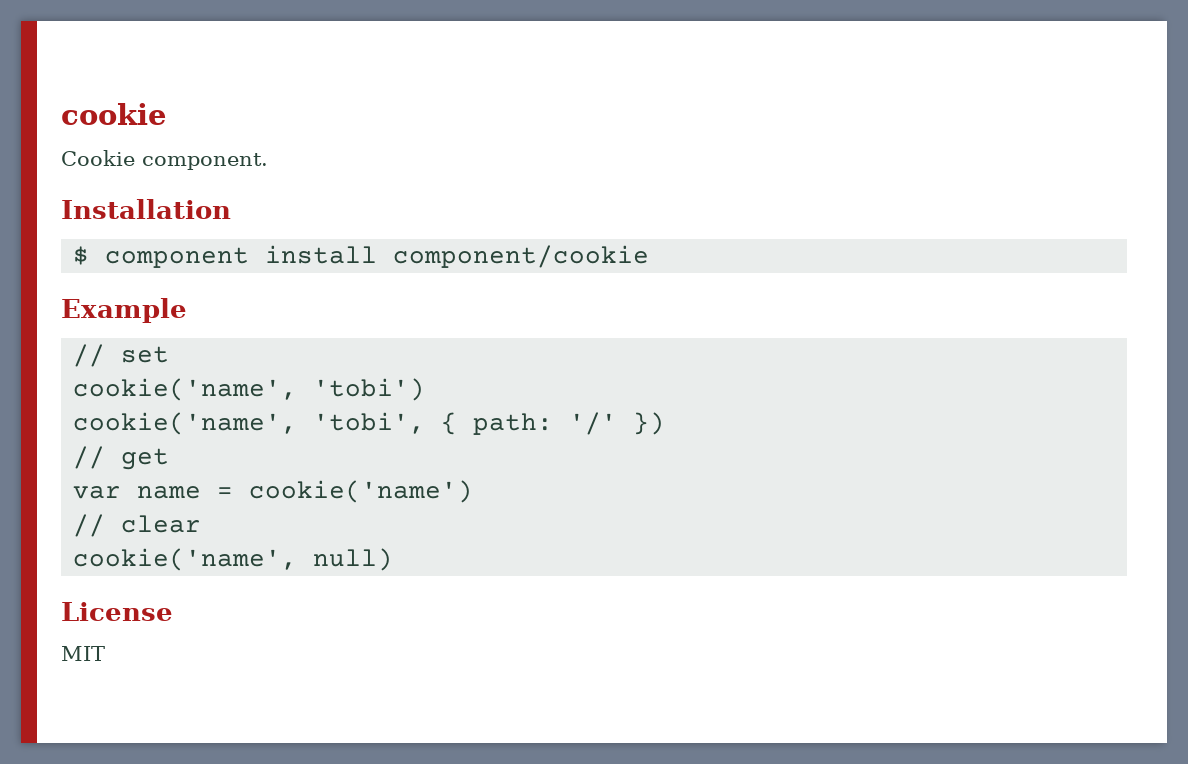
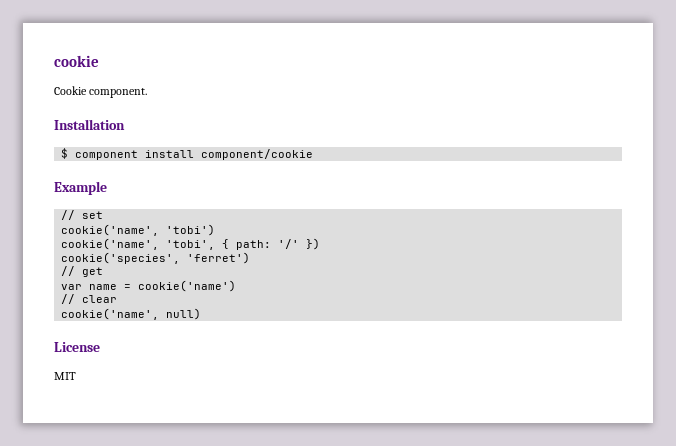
(666, 423) none -> [61,252,251,264] // cookie('species', 'ferret')

